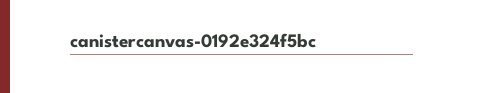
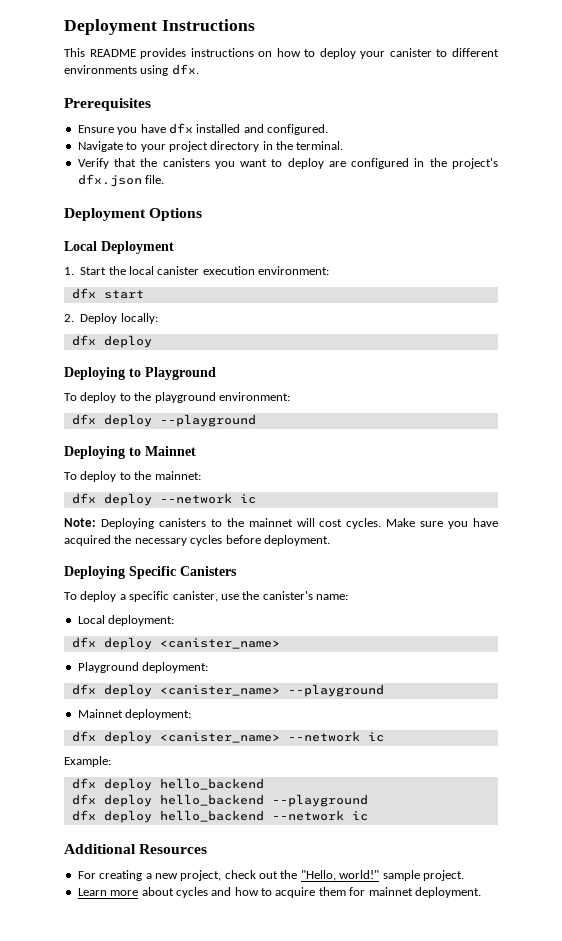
[70,33,316,48] canistercanvas-0192e324f5bc -> [64,19,255,35] [64,48,499,59] [64,64,199,76] [64,98,151,111] [77,123,328,135] [77,141,344,152] [77,158,498,169] [77,174,165,187] [64,208,203,221] [64,241,174,254] [64,266,330,275] [71,288,144,299] [64,313,158,324] [71,335,152,348] [64,367,216,380] [64,392,290,403] [71,414,256,427] [64,446,196,459] [64,471,201,482] [71,493,256,506] [64,518,499,529] [64,535,330,546] [64,566,237,579] [64,591,348,602] [77,615,175,626] [71,637,280,650] [77,662,209,673] [71,684,384,697] [77,709,192,720] [71,731,384,744] [64,756,111,767] [71,778,264,791] [71,794,368,807] [71,810,368,823] [64,844,208,854] [77,870,464,881] [77,887,481,898] Deployment Instructions // This README provides instructions on how to deploy your canister to different environments using dfx. // Prerequisites // Ensure you have dfx installed and configured. // Navigate to your project directory in the terminal. // Verify that the canisters you want to deploy are configured in the project's dfx.json file. // Deployment Options // Local Deployment // 1. Start the local canister execution environment: // dfx start // 2. Deploy locally: // dfx deploy // Deploying to Playground // To deploy to the playground environment: // dfx deploy --playground // Deploying to Mainnet // To deploy to the mainnet: // dfx deploy --network ic // Note: Deploying canisters to the mainnet will cost cycles. Make sure you have acquired the necessary cycles before deployment. // Deploying Specific Canisters // To deploy a specific canister, use the canister's name: // Local deployment: // dfx deploy <canister_name> // Playground deployment: // dfx deploy <canister_name> --playground // Mainnet deployment: // dfx deploy <canister_name> --network ic // Example: // dfx deploy hello_backend // dfx deploy hello_backend --playground // dfx deploy hello_backend --network ic // Additional Resources // For creating a new project, check out the "Hello, world!" sample project. // Learn more about cycles and how to acquire them for mainnet deployment.

